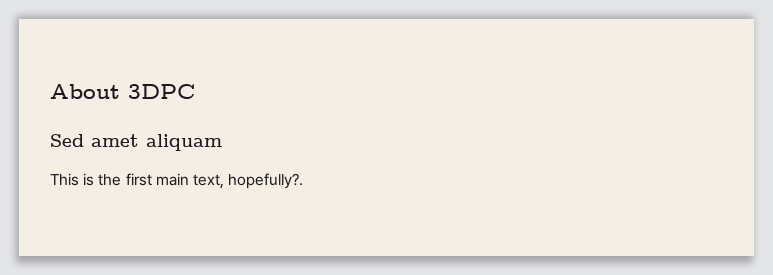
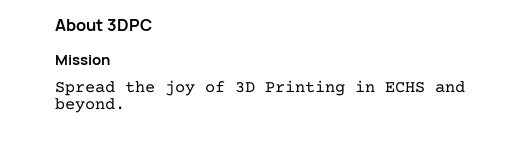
[50,134,222,151] [50,173,304,189] Sed amet aliquam // This is the first main text, hopefully?. -> [55,55,110,65] [55,80,465,96] [55,98,125,113] Mission // Spread the joy of 3D Printing in ECHS and beyond.

